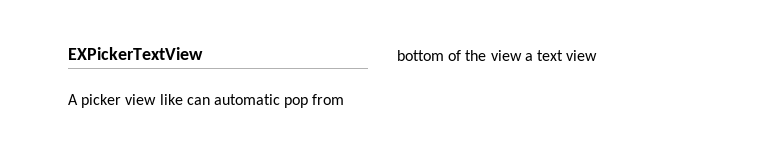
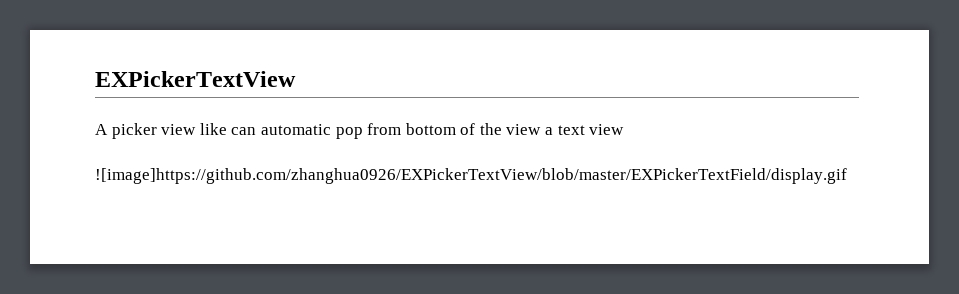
(598, 55) none -> [95,168,847,184] // ![image]https://github.com/zhanghua0926/EXPickerTextView/blob/master/EXPickerTextField/display.gif

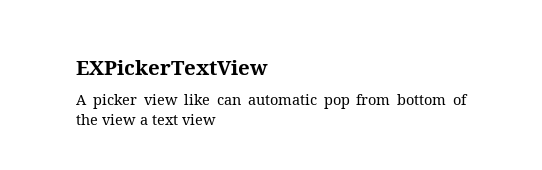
[95,168,847,184] // ![image]https://github.com/zhanghua0926/EXPickerTextView/blob/master/EXPickerTextField/display.gif -> (216, 119) none

